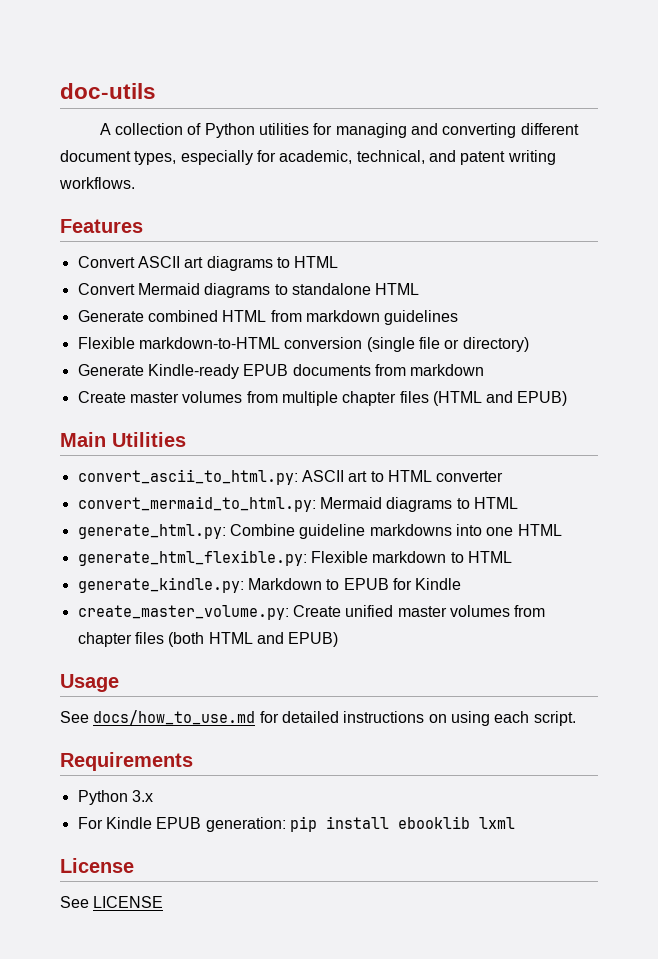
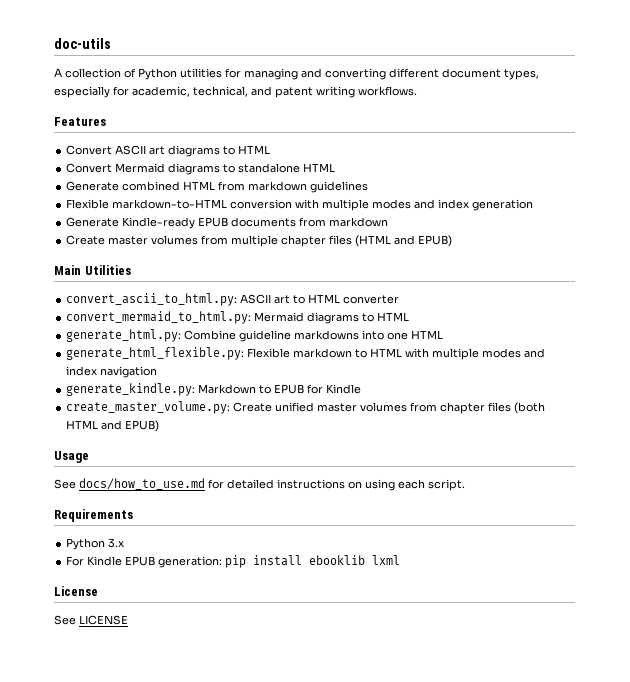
[366,337,529,352] (single file or directory) -> [295,199,534,211] with multiple modes and index generation
(512, 557) none -> [405,348,546,360] [66,366,158,378] with multiple modes and index navigation

